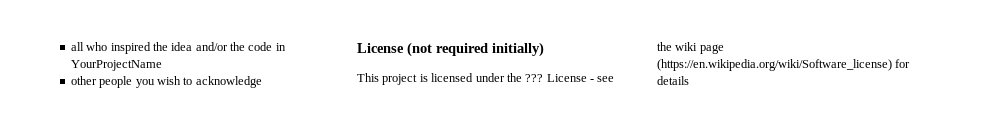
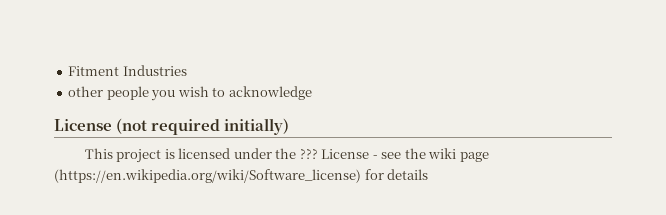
[70,42,286,54] [70,60,162,71] all who inspired the idea and/or the code in YourProjectName -> [68,65,187,76] Fitment Industries

